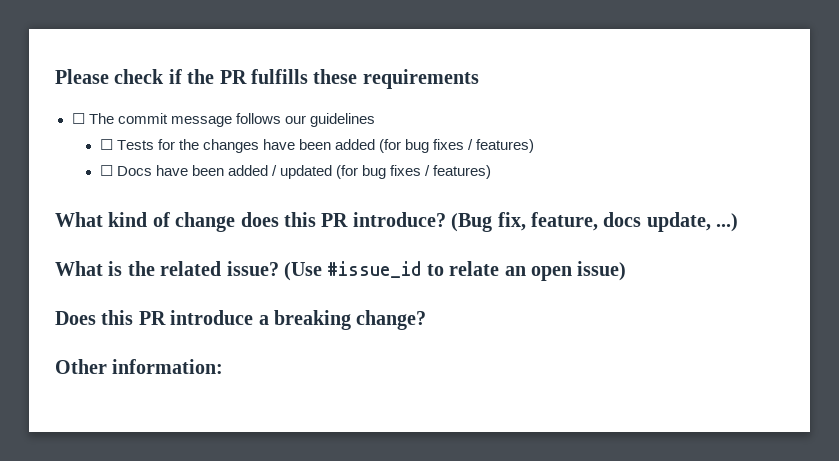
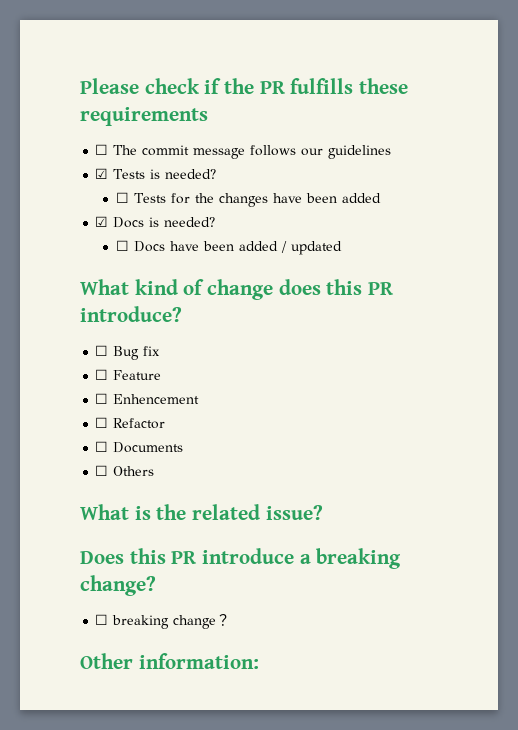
(375, 120) none -> [95,168,217,179] // ☑ Tests is needed?
[379,139,535,153] (for bug fixes / features) -> [95,216,216,228] // ☑ Docs is needed?
[336,165,492,179] (for bug fixes / features) -> (342, 248) none
[451,212,739,232] (Bug fix, feature, docs update, ...) -> [95,345,161,360] [95,369,162,380] [95,393,200,404] [95,417,166,429] [95,441,184,453] [95,465,155,476] // ☐ Bug fix // ☐ Feature // ☐ Enhencement // ☐ Refactor // ☐ Documents // ☐ Others
[284,261,627,281] (Use #issue_id to relate an open issue) -> (323, 512) none
(427, 320) none -> [95,614,231,629] // ☐ breaking change？

